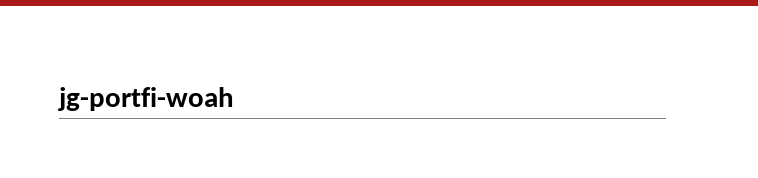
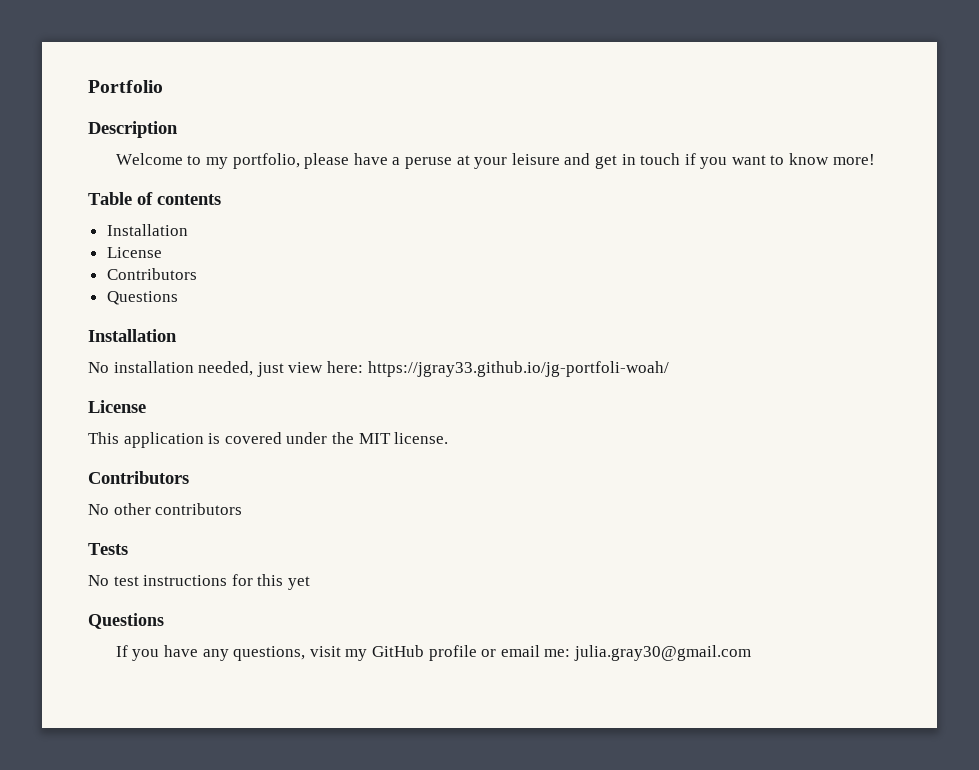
[58,87,234,111] jg-portfi-woah -> [88,80,163,93] [88,121,178,138] [115,153,875,169] [88,192,221,205] [106,224,188,236] [106,247,162,258] [106,268,197,280] [106,291,178,305] [88,329,177,342] [88,361,669,377] [88,400,146,413] [88,432,449,448] [88,471,189,484] [88,503,243,515] [88,543,128,555] [88,574,310,590] [88,613,164,629] [115,645,751,661] Portfolio // Description // Welcome to my portfolio, please have a peruse at your leisure and get in touch if you want to know more! // Table of contents // Installation // License // Contributors // Questions // Installation // No installation needed, just view here: https://jgray33.github.io/jg-portfoli-woah/ // License // This application is covered under the MIT license. // Contributors // No other contributors // Tests // No test instructions for this yet // Questions // If you have any questions, visit my GitHub profile or email me: julia.gray30@gmail.com

